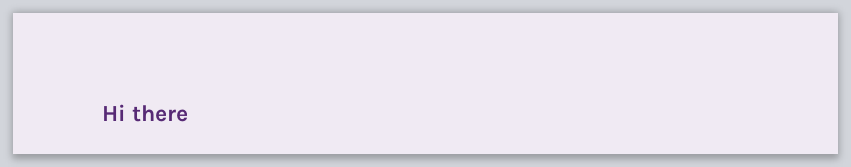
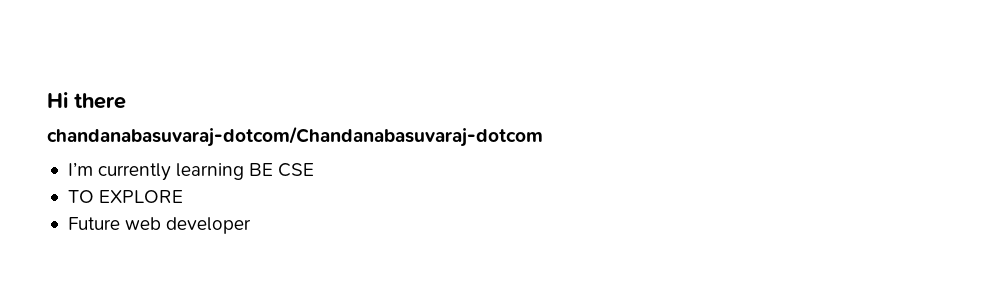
(189, 113) none -> [47,126,543,147] [67,162,315,181] [67,190,184,203] [67,217,252,234] // chandanabasuvaraj-dotcom/Chandanabasuvaraj-dotcom // I’m currently learning BE CSE // TO EXPLORE // Future web developer

